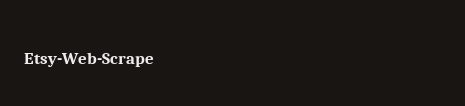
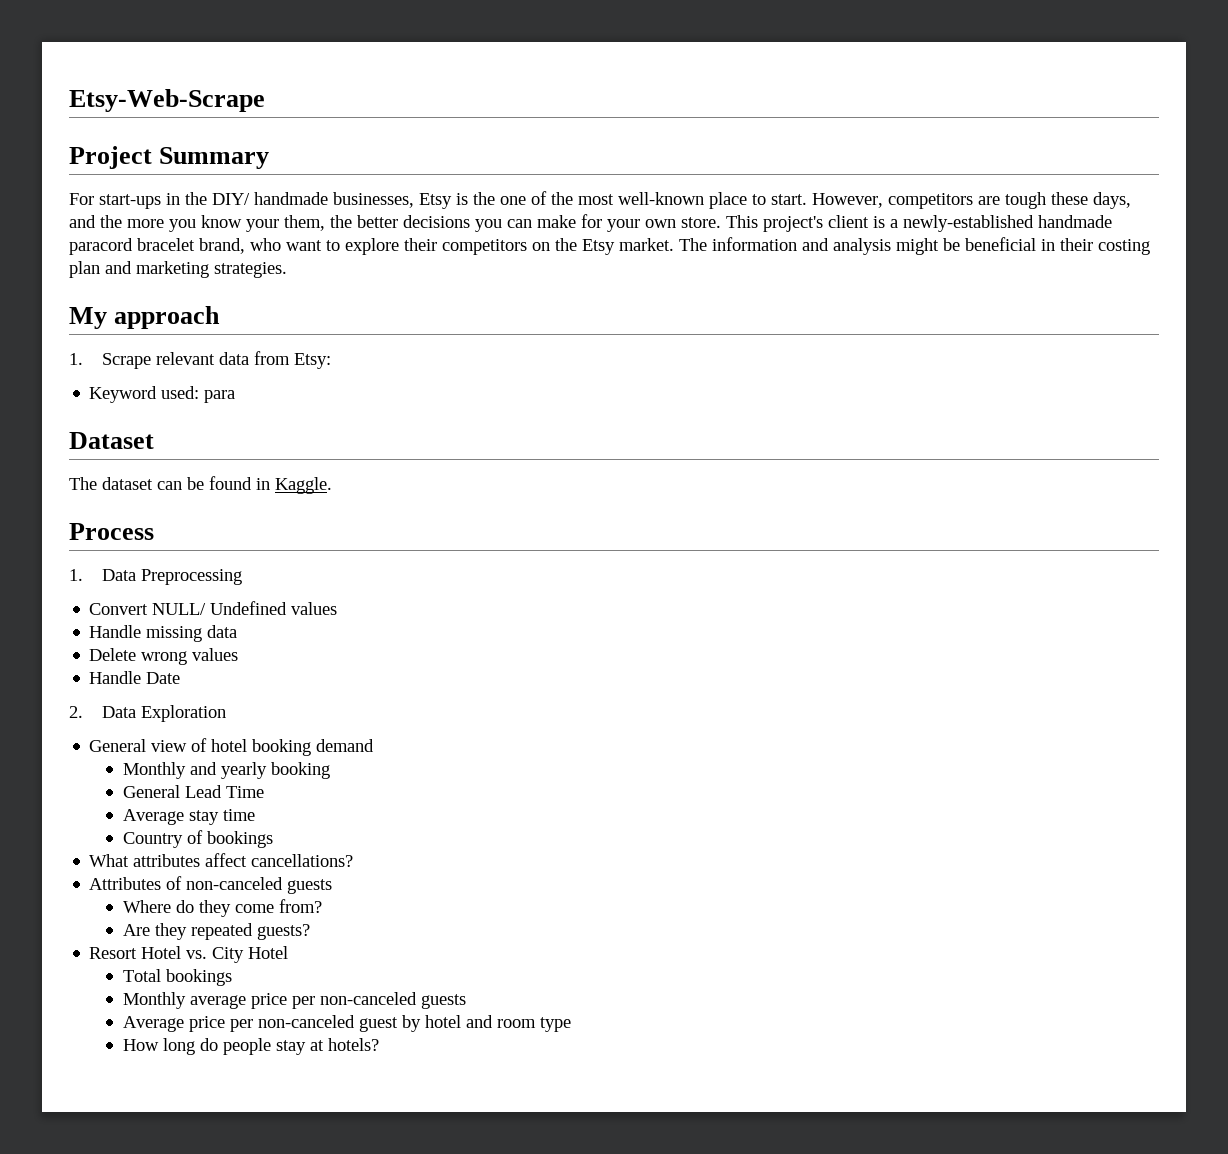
(154, 59) none -> [69,146,270,169] [69,191,1131,209] [69,214,1112,232] [69,237,1150,255] [69,261,287,278] [69,306,221,329] [69,351,332,369] [89,386,236,403] [69,432,154,449] [69,476,332,494] [69,523,154,540] [69,569,243,585] [89,601,338,615] [89,625,238,642] [89,648,239,665] [89,671,181,684] [69,705,227,722] [89,738,375,756] [122,762,330,779] [122,785,264,798] [122,809,255,825] [122,830,273,848] [89,853,354,867] [89,876,333,894] [122,899,322,917] [122,923,310,940] [89,946,289,963] [122,969,232,986] [122,992,466,1009] [122,1015,571,1032] [122,1038,379,1055] // Project Summary // For start-ups in the DIY/ handmade businesses, Etsy is the one of the most well-known place to start. However, competitors are tough these days, and the more you know your them, the better decisions you can make for your own store. This project's client is a newly-established handmade paracord bracelet brand, who want to explore their competitors on the Etsy market. The information and analysis might be beneficial in their costing plan and marketing strategies. // My approach // 1. Scrape relevant data from Etsy: // Keyword used: para // Dataset // The dataset can be found in Kaggle. // Process // 1. Data Preprocessing // Convert NULL/ Undefined values // Handle missing data // Delete wrong values // Handle Date // 2. Data Exploration // General view of hotel booking demand // Monthly and yearly booking // General Lead Time // Average stay time // Country of bookings // What attributes affect cancellations? // Attributes of non-canceled guests // Where do they come from? // Are they repeated guests? // Resort Hotel vs. City Hotel // Total bookings // Monthly average price per non-canceled guests // Average price per non-canceled guest by hotel and room type // How long do people stay at hotels?

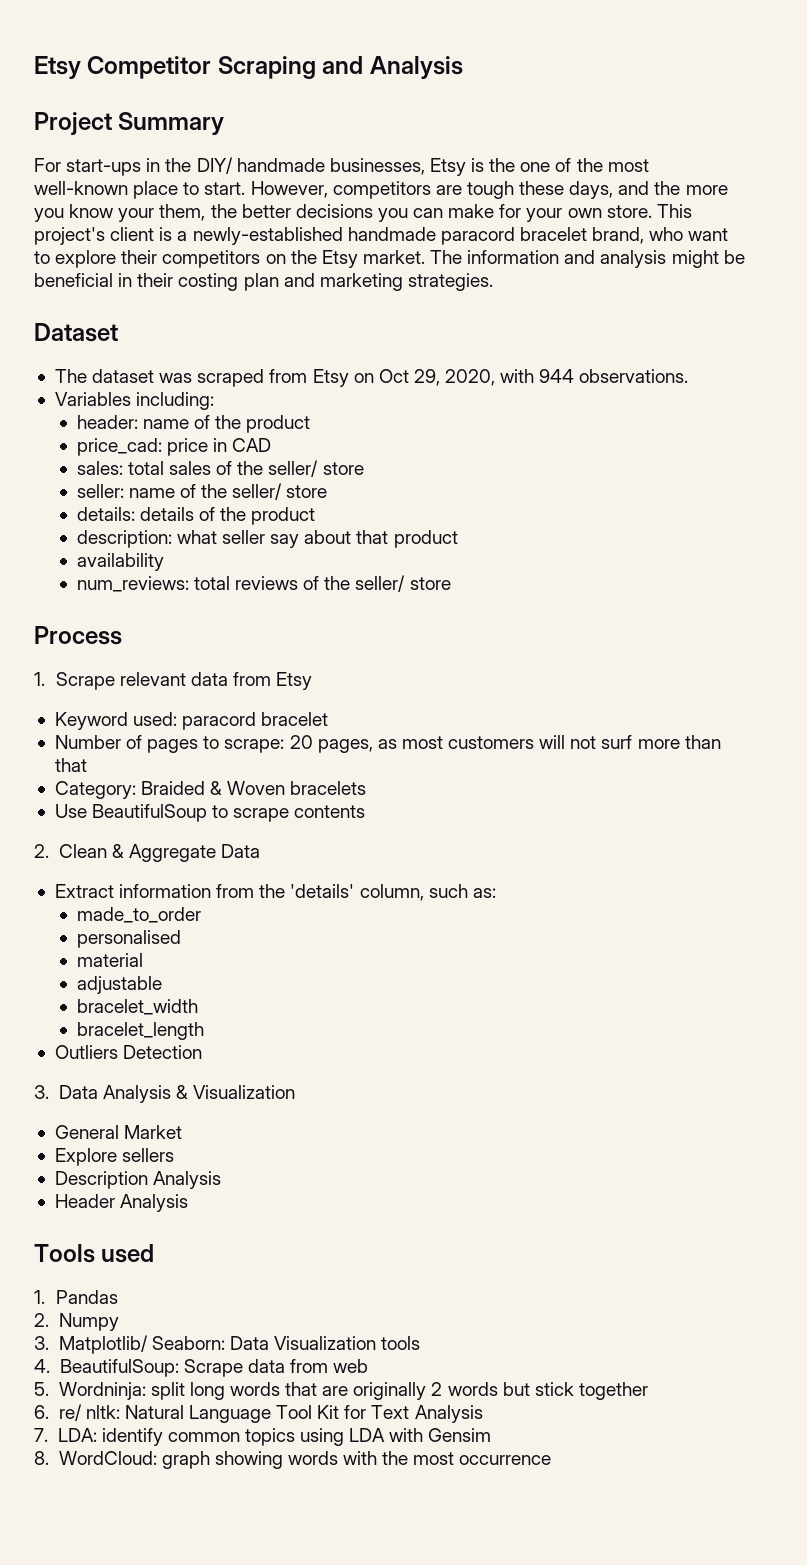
[69,89,265,112] Etsy-Web-Scrape -> [34,56,463,79] Etsy Competitor Scraping and Analysis
[69,306,221,329] My approach -> [34,323,118,342] [54,369,689,387] [54,392,215,410] [76,415,311,433] [76,438,272,456] [76,460,364,477] [76,483,328,500] [76,507,316,525] [76,530,458,548] [76,553,164,571] [76,575,451,592] [34,626,122,645] Dataset // The dataset was scraped from Etsy on Oct 29, 2020, with 944 observations. // Variables including: // header: name of the product // price_cad: price in CAD // sales: total sales of the seller/ store // seller: name of the seller/ store // details: details of the product // description: what seller say about that product // availability // num_reviews: total reviews of the seller/ store // Process
[294,353,332,369] Etsy: -> [276,672,313,690] Etsy
[204,390,236,403] [69,432,154,449] [69,476,332,494] [69,523,154,540] [69,569,243,585] [89,601,338,615] [89,625,238,642] [89,648,239,665] [89,671,181,684] [69,705,227,722] [89,738,375,756] [122,762,330,779] [122,785,264,798] [122,809,255,825] [122,830,273,848] [89,853,354,867] [89,876,333,894] [122,899,322,917] [122,923,310,940] [89,946,289,963] [122,969,232,986] [122,992,466,1009] [122,1015,571,1032] [122,1038,379,1055] para // Dataset // The dataset can be found in Kaggle. // Process // 1. Data Preprocessing // Convert NULL/ Undefined values // Handle missing data // Delete wrong values // Handle Date // 2. Data Exploration // General view of hotel booking demand // Monthly and yearly booking // General Lead Time // Average stay time // Country of bookings // What attributes affect cancellations? // Attributes of non-canceled guests // Where do they come from? // Are they repeated guests? // Resort Hotel vs. City Hotel // Total bookings // Monthly average price per non-canceled guests // Average price per non-canceled guest by hotel and room type // How long do people stay at hotels? -> [182,712,329,730] [54,735,721,753] [54,758,87,772] [54,781,367,799] [54,804,366,822] [34,844,260,862] [54,884,496,901] [76,907,201,923] [76,930,181,948] [76,953,143,967] [76,976,162,994] [76,999,198,1015] [76,1022,204,1040] [54,1045,203,1059] [34,1085,295,1103] [54,1125,183,1139] [54,1148,175,1166] [54,1171,222,1189] [54,1194,189,1212] [34,1244,155,1263] [34,1290,118,1304] [34,1313,119,1331] [34,1335,421,1354] [34,1359,369,1377] [34,1382,648,1400] [34,1404,483,1423] [34,1428,492,1446] [34,1451,552,1469] paracord bracelet // Number of pages to scrape: 20 pages, as most customers will not surf more than that // Category: Braided & Woven bracelets // Use BeautifulSoup to scrape contents // 2. Clean & Aggregate Data // Extract information from the 'details' column, such as: // made_to_order // personalised // material // adjustable // bracelet_width // bracelet_length // Outliers Detection // 3. Data Analysis & Visualization // General Market // Explore sellers // Description Analysis // Header Analysis // Tools used // 1. Pandas // 2. Numpy // 3. Matplotlib/ Seaborn: Data Visualization tools // 4. BeautifulSoup: Scrape data from web // 5. Wordninja: split long words that are originally 2 words but stick together // 6. re/ nltk: Natural Language Tool Kit for Text Analysis // 7. LDA: identify common topics using LDA with Gensim // 8. WordCloud: graph showing words with the most occurrence

